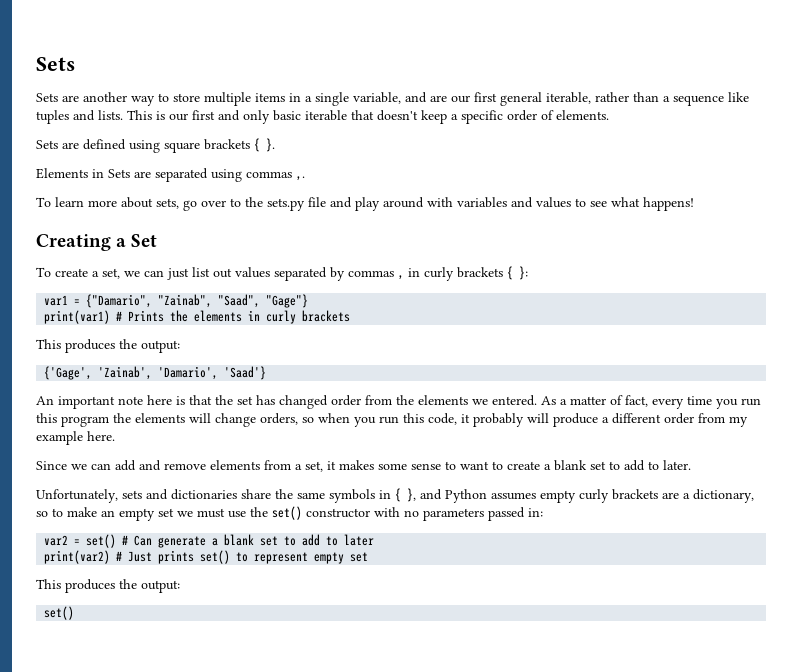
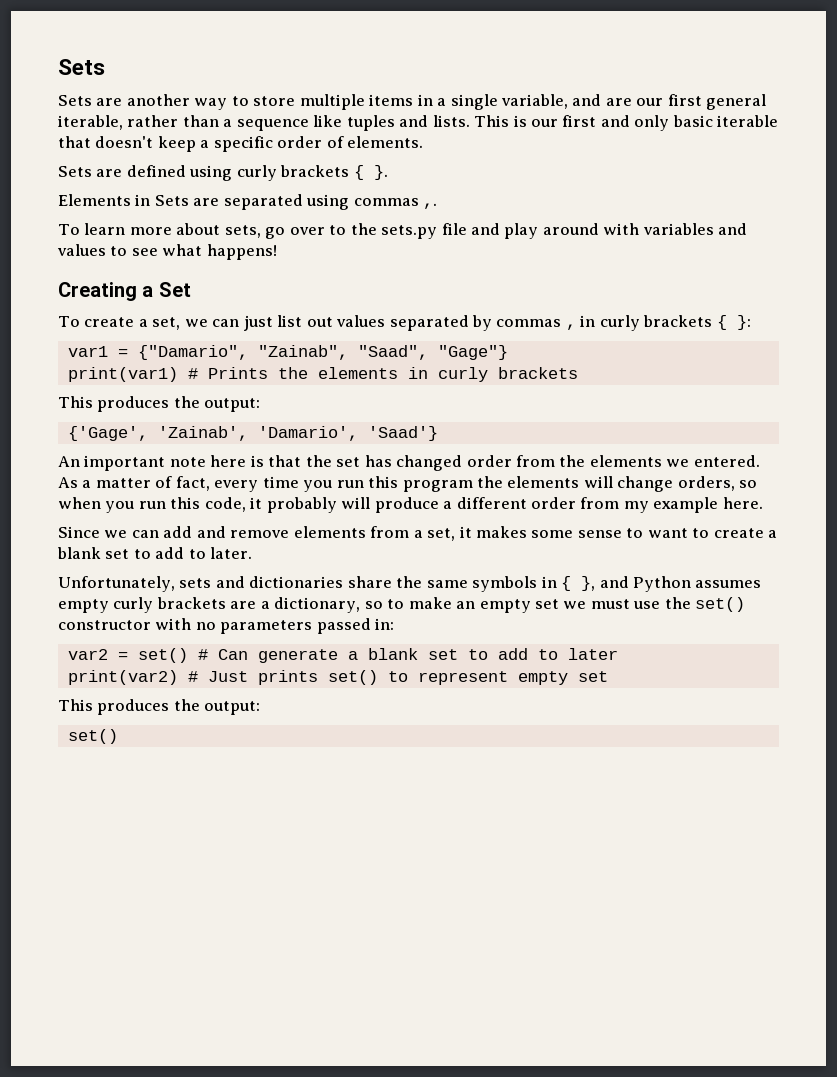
[164,142,200,153] square -> [236,165,277,181] curly

